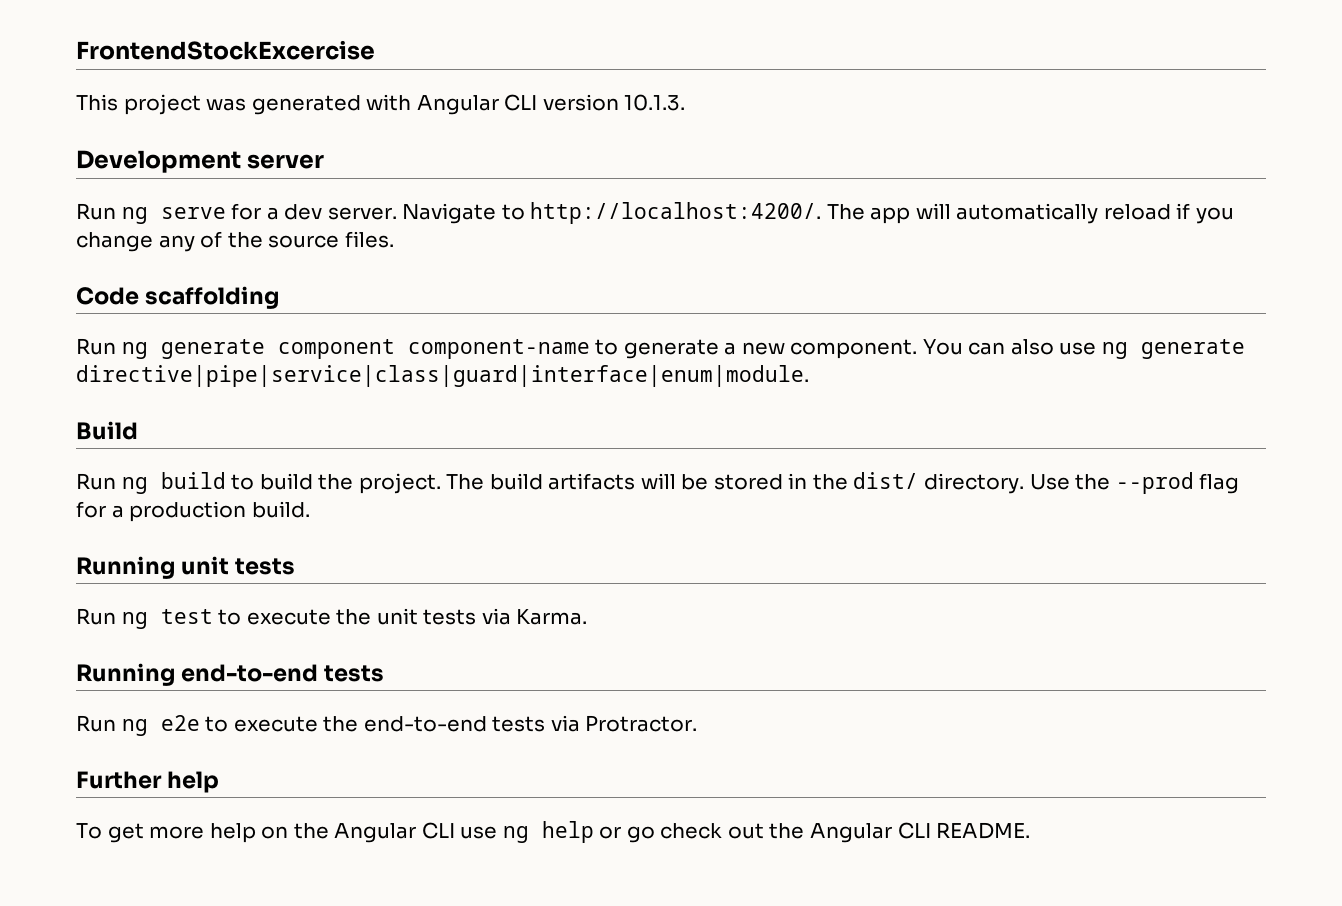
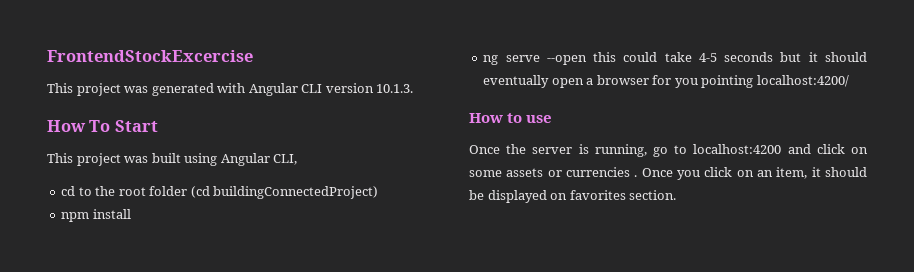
[76,150,325,173] [76,202,1235,224] [76,231,394,252] [76,286,280,309] [76,338,1245,359] [76,365,809,387] [76,421,138,440] [76,472,1240,494] [76,501,310,522] [76,556,296,579] [76,608,588,629] [76,663,385,686] [76,715,698,736] [76,771,220,793] [76,821,1031,843] Development server // Run ng serve for a dev server. Navigate to http://localhost:4200/. The app will automatically reload if you change any of the source files. // Code scaffolding // Run ng generate component component-name to generate a new component. You can also use ng generate directive|pipe|service|class|guard|interface|enum|module. // Build // Run ng build to build the project. The build artifacts will be stored in the dist/ directory. Use the --prod flag for a production build. // Running unit tests // Run ng test to execute the unit tests via Karma. // Running end-to-end tests // Run ng e2e to execute the end-to-end tests via Protractor. // Further help // To get more help on the Angular CLI use ng help or go check out the Angular CLI README. -> [47,120,158,132] [47,153,298,166] [61,186,379,199] [61,209,131,222] [483,52,867,65] [483,75,849,88] [469,113,553,123] [469,144,868,157] [469,167,867,180] [469,190,677,203] How To Start // This project was built using Angular CLI, // cd to the root folder (cd buildingConnectedProject) // npm install // ng serve --open this could take 4-5 seconds but it should eventually open a browser for you pointing localhost:4200/ // How to use // Once the server is running, go to localhost:4200 and click on some assets or currencies . Once you click on an item, it should be displayed on favorites section.

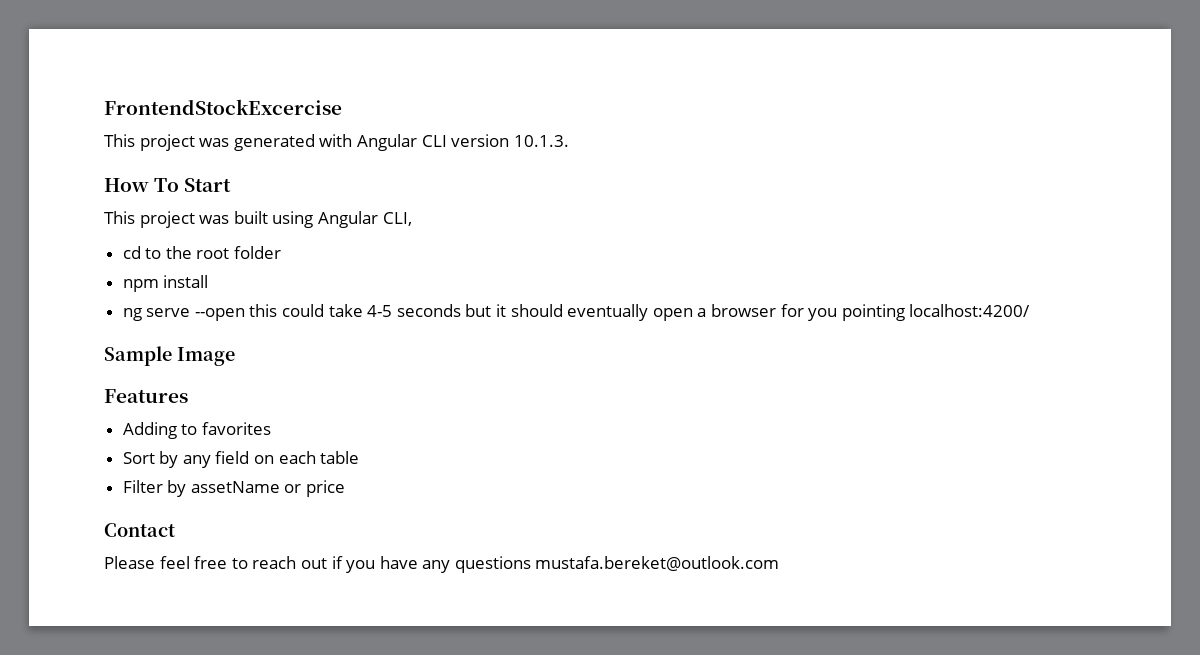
[190,186,379,199] (cd buildingConnectedProject) -> (282, 252) none
[469,113,553,123] [469,144,868,157] [469,167,867,180] [469,190,677,203] How to use // Once the server is running, go to localhost:4200 and click on some assets or currencies . Once you click on an item, it should be displayed on favorites section. -> [104,346,235,366] [104,389,188,403] [122,422,271,439] [122,451,360,468] [122,480,346,497] [104,523,175,537] [104,556,780,573] Sample Image // Features // Adding to favorites // Sort by any field on each table // Filter by assetName or price // Contact // Please feel free to reach out if you have any questions mustafa.bereket@outlook.com

